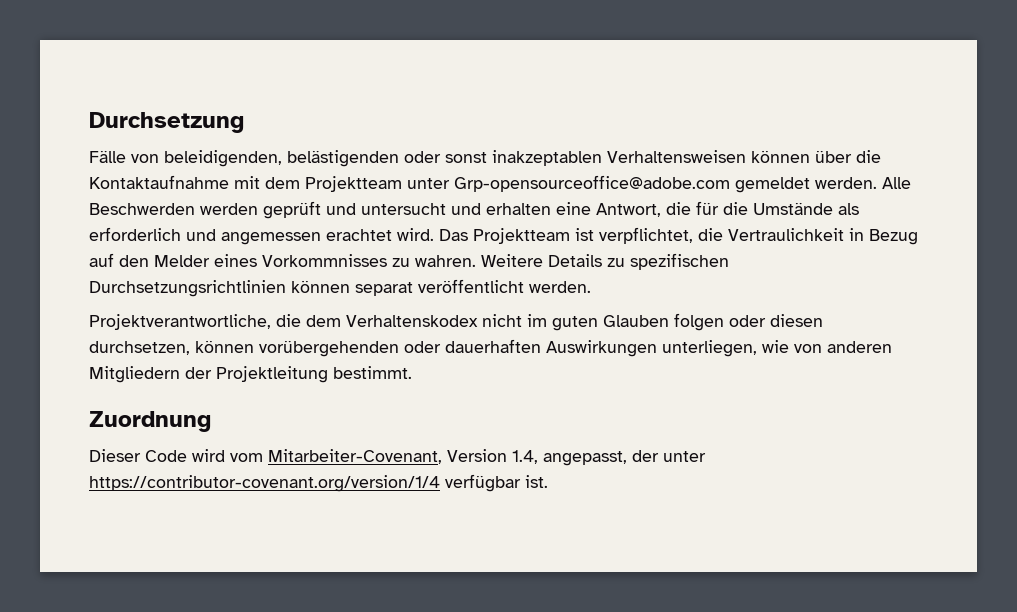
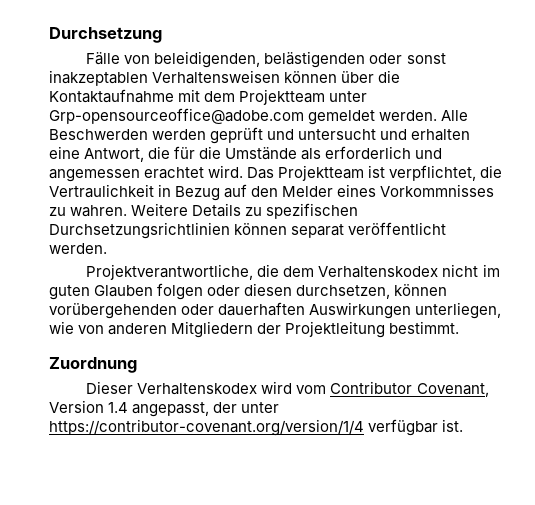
[145,450,187,462] Code -> [137,383,258,395] Verhaltenskodex
[268,449,538,464] Mitarbeiter-Covenant, Version 1.4, -> [330,381,489,397] [49,400,129,413] Contributor Covenant, Version 1.4

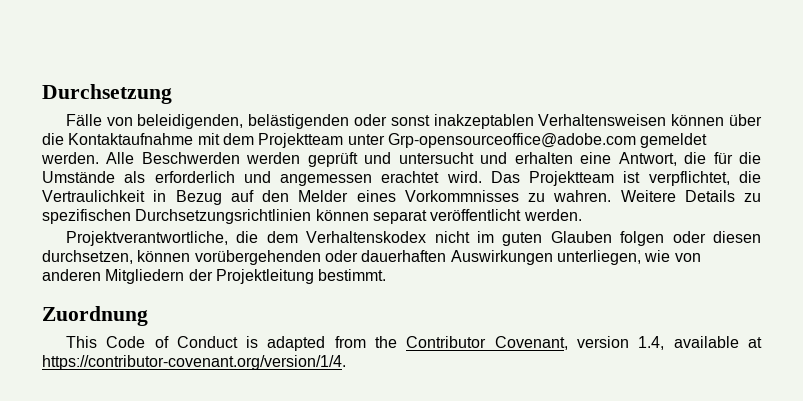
[86,381,489,397] [49,400,280,417] [49,419,464,436] Dieser Verhaltenskodex wird vom Contributor Covenant, Version 1.4 angepasst, der unter https://contributor-covenant.org/version/1/4 verfügbar ist. -> [65,336,763,351] [42,355,346,370] This Code of Conduct is adapted from the Contributor Covenant, version 1.4, available at https://contributor-covenant.org/version/1/4.

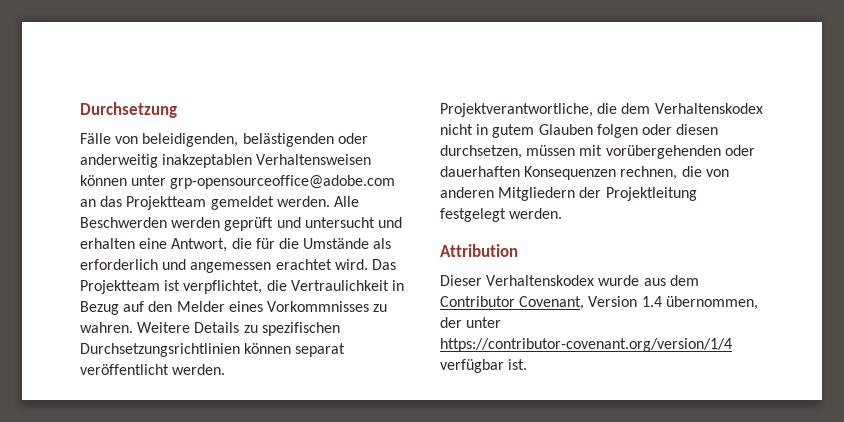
[390,115,430,126] sonst -> [80,154,158,168] anderweitig
[728,114,762,126] [42,133,636,148] über die Kontaktaufnahme mit dem Projektteam unter Grp-opensourceoffice@adobe.com -> [131,175,396,189] [80,196,207,210] unter grp-opensourceoffice@adobe.com an das Projektteam
[476,231,543,246] im guten -> [476,124,535,138] in gutem
[137,250,191,262] können -> [526,145,603,156] müssen mit
[450,250,671,265] Auswirkungen unterliegen, wie -> [524,166,702,180] Konsequenzen rechnen, die
[318,269,387,281] [42,306,148,326] [65,336,763,351] [42,355,346,370] bestimmt. // Zuordnung // This Code of Conduct is adapted from the Contributor Covenant, version 1.4, available at https://contributor-covenant.org/version/1/4. -> [440,208,563,222] [440,244,518,257] [440,275,699,286] [440,296,758,310] [440,317,502,328] [440,338,732,352] [440,359,528,373] festgelegt werden. // Attribution // Dieser Verhaltenskodex wurde aus dem Contributor Covenant, Version 1.4 übernommen, der unter https://contributor-covenant.org/version/1/4 verfügbar ist.

